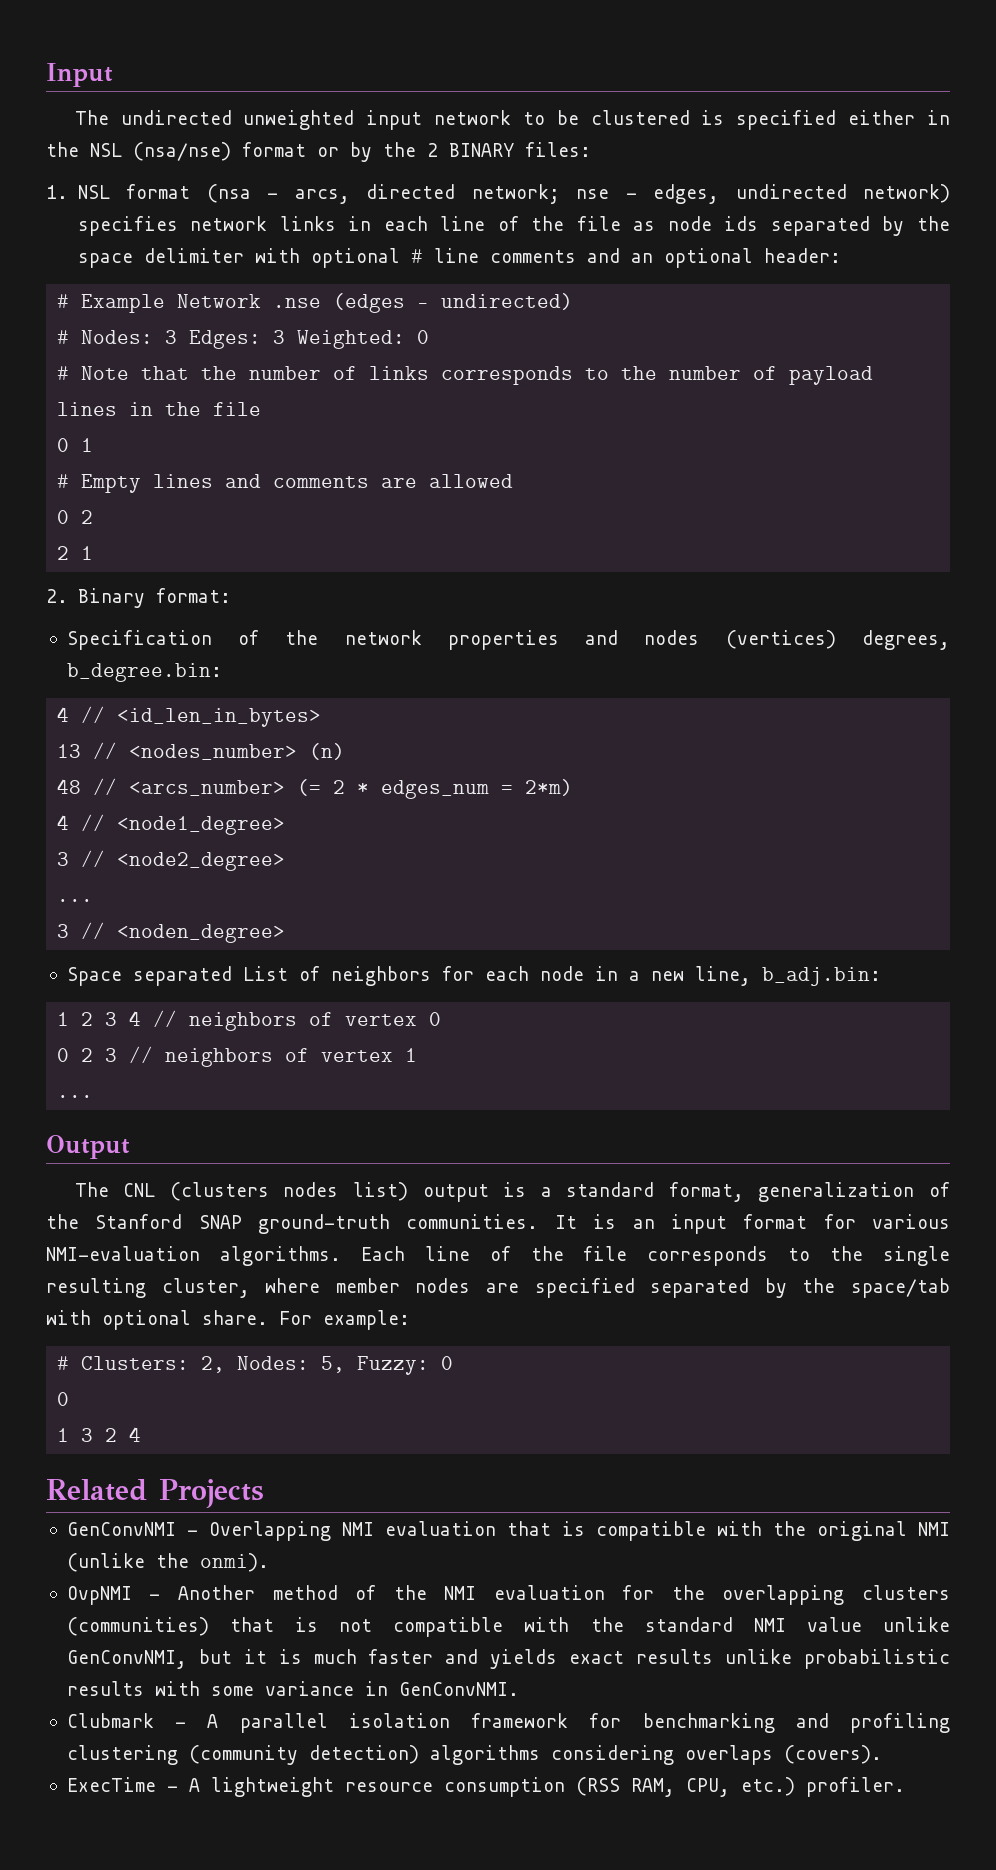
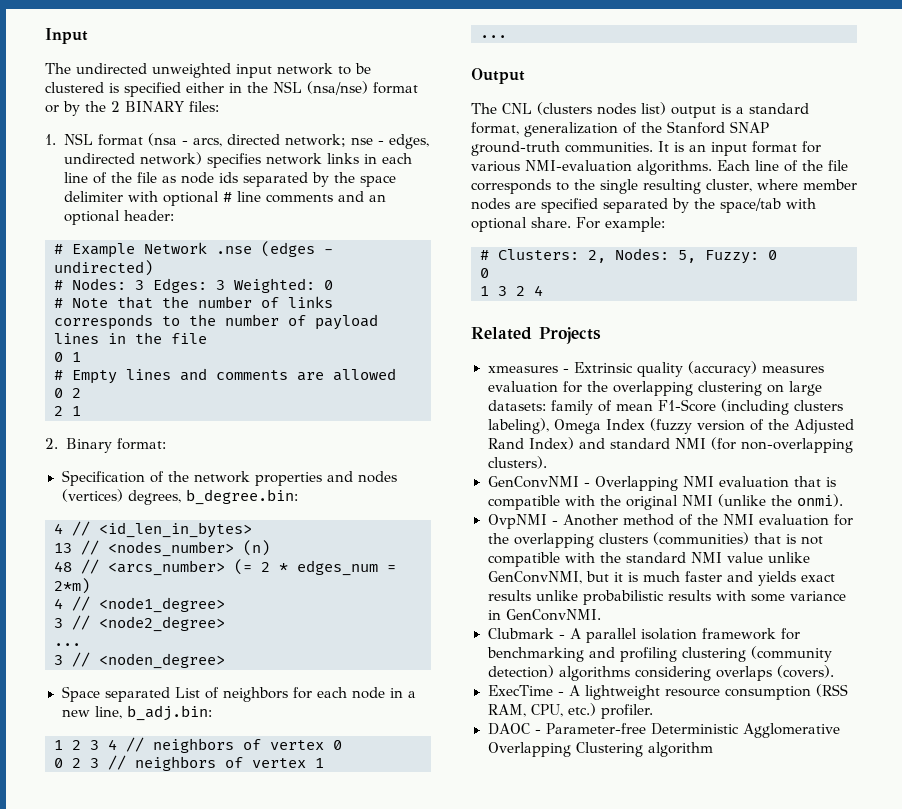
(264, 1493) none -> [487,361,824,377] [487,381,822,396] [487,399,843,415] [487,418,854,434] [487,437,853,453] [487,456,547,469] // xmeasures - Extrinsic quality (accuracy) measures evaluation for the overlapping clustering on large datasets: family of mean F1-Score (including clusters labeling), Omega Index (fuzzy version of the Adjusted Rand Index) and standard NMI (for non-overlapping clusters).
(905, 1787) none -> [487,723,840,738] [487,742,713,757] // DAOC - Parameter-free Deterministic Agglomerative Overlapping Clustering algorithm

